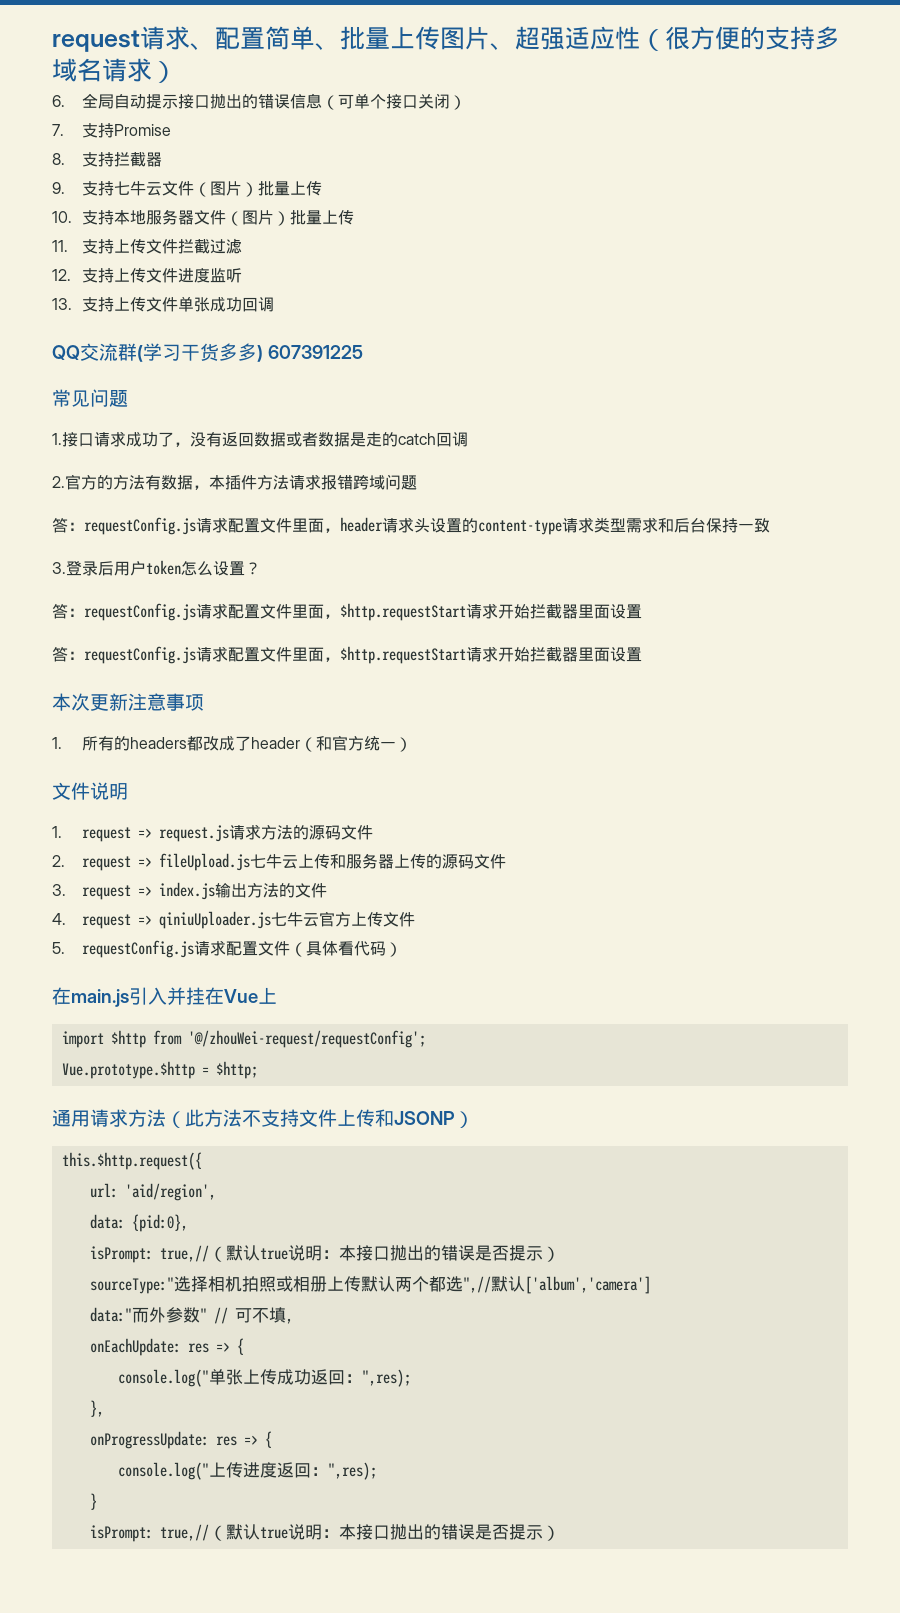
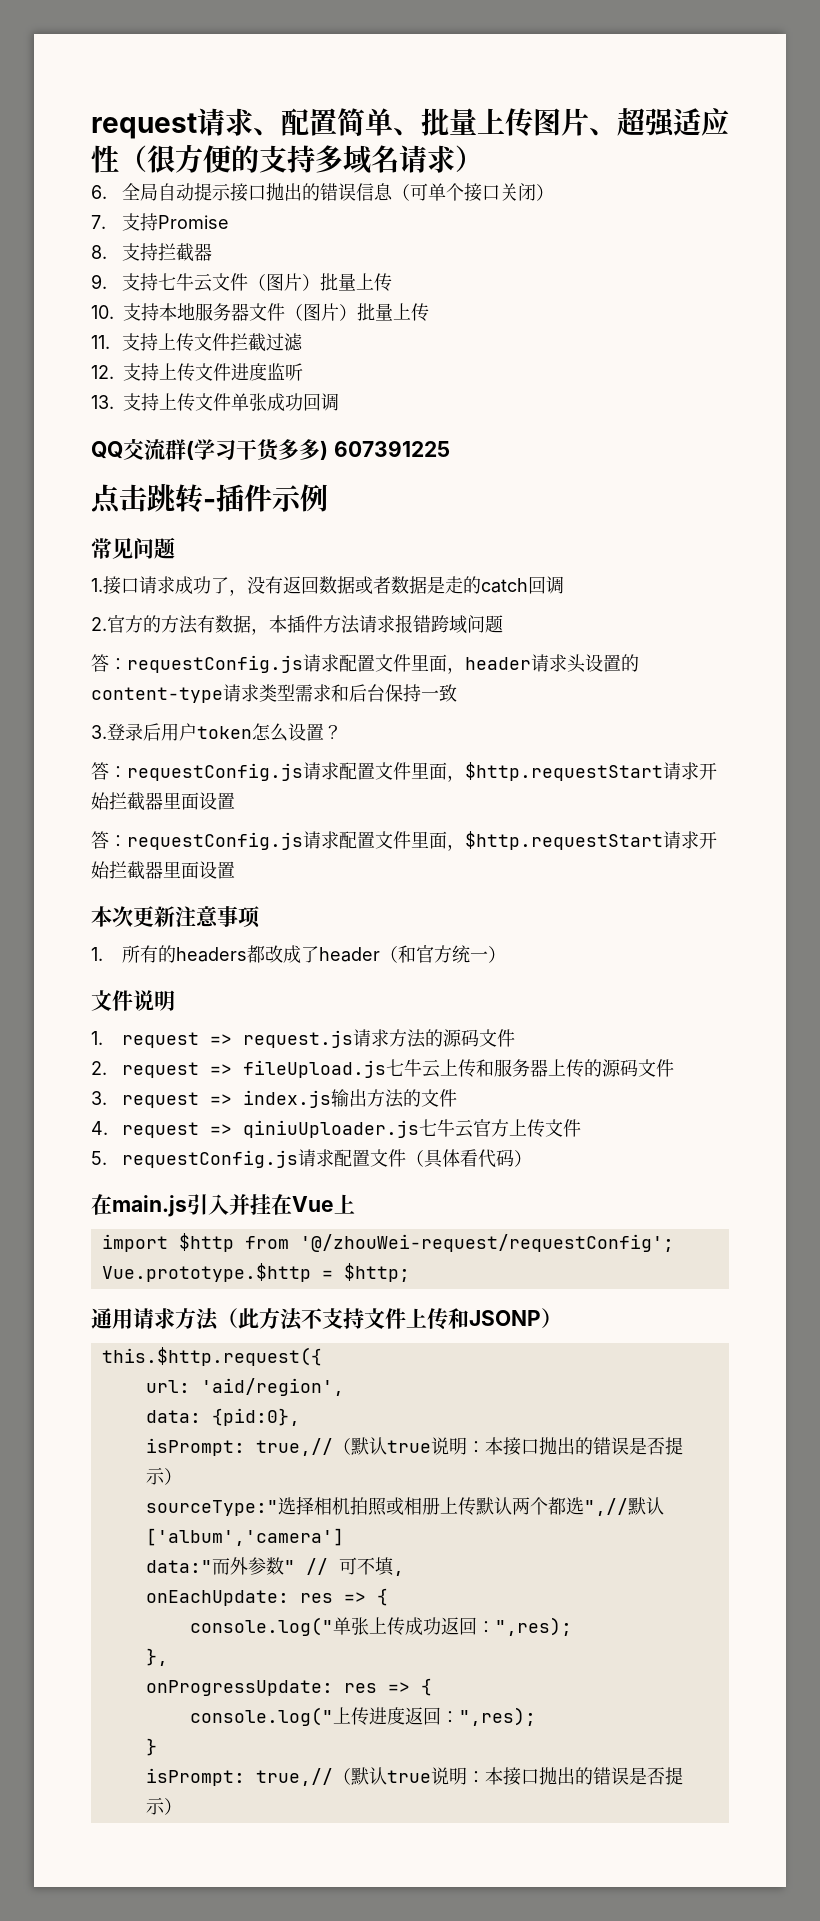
(363, 352) none -> [91,483,328,514] // 点击跳转-插件示例

